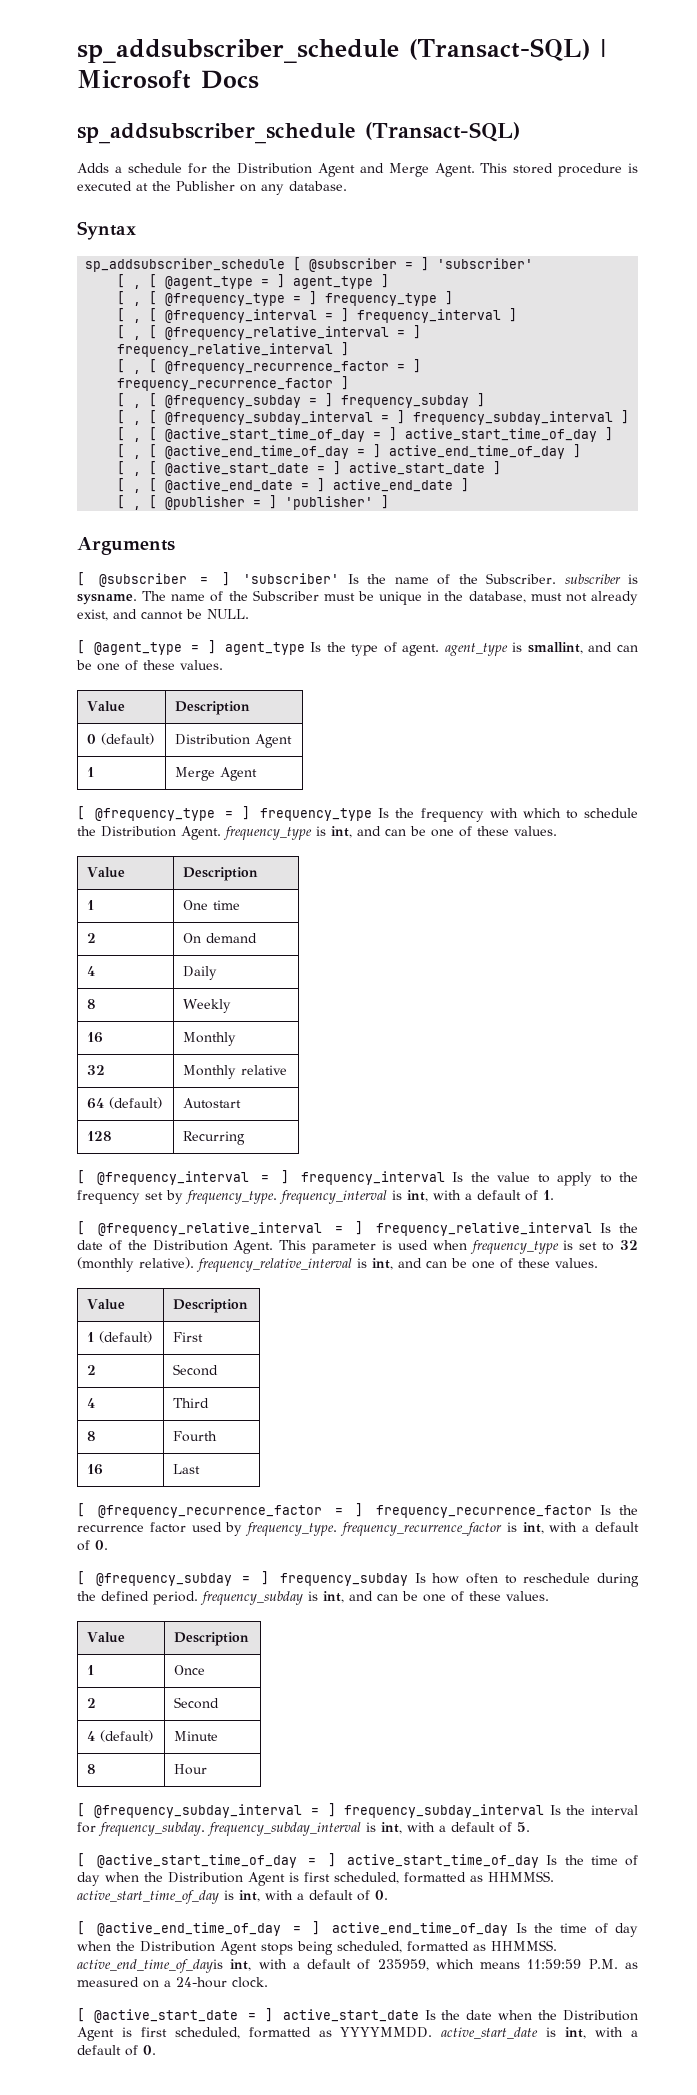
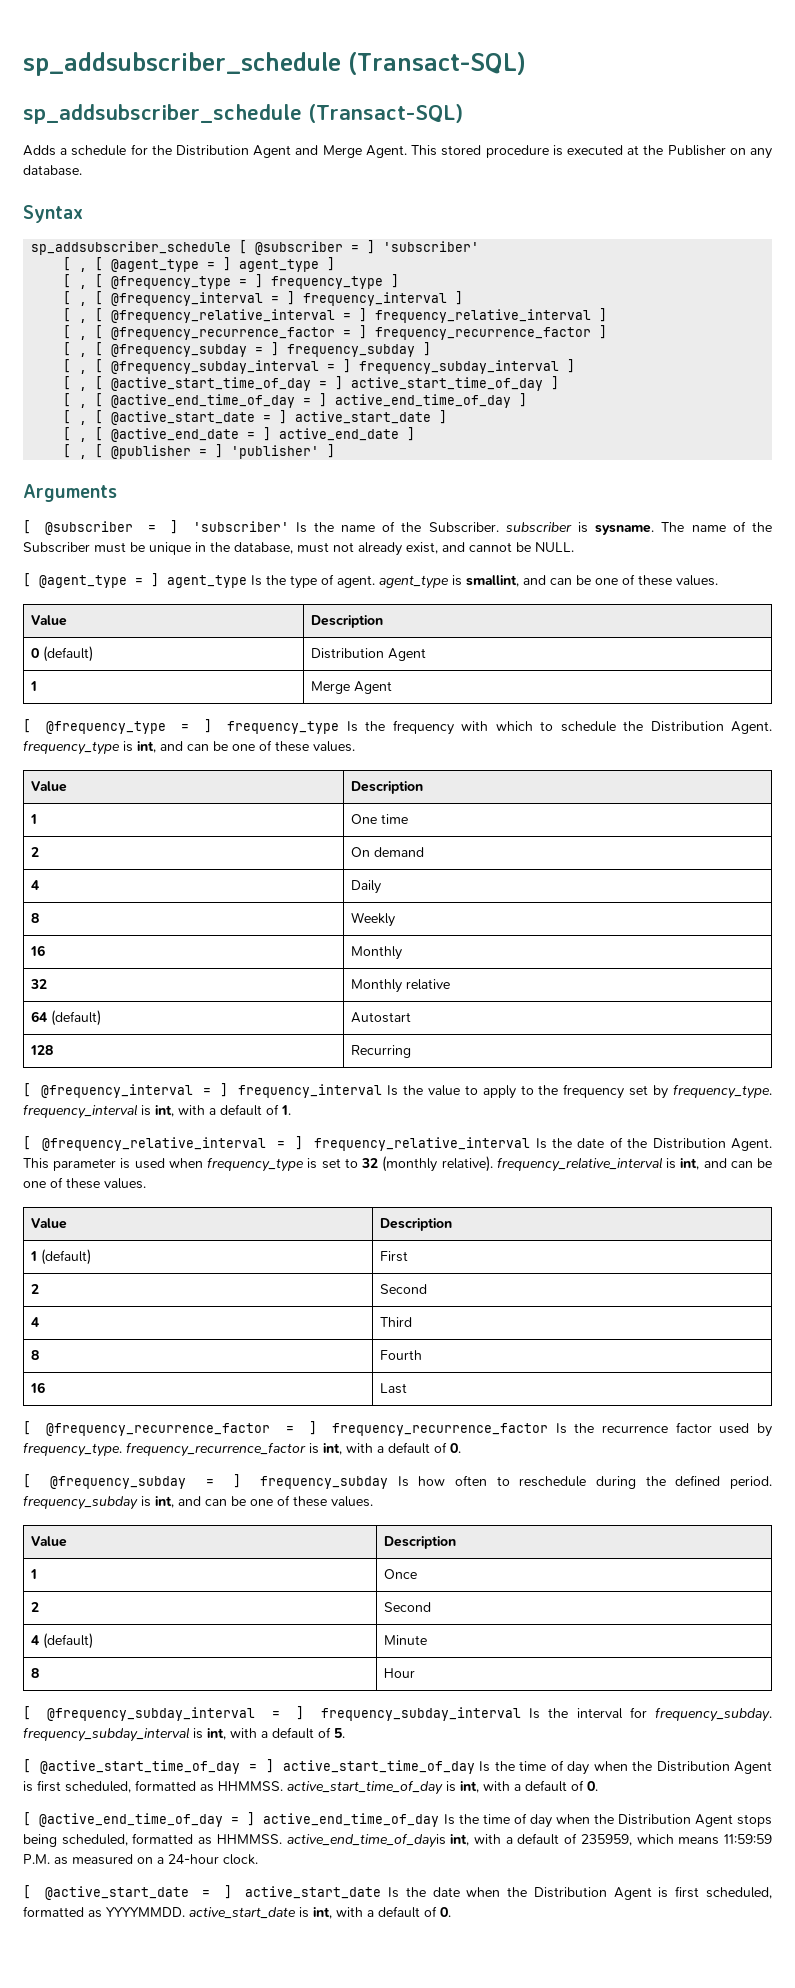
[77,38,607,63] [77,70,259,89] sp_addsubscriber_schedule (Transact-SQL) | Microsoft Docs -> [23,52,526,76] sp_addsubscriber_schedule (Transact-SQL)

